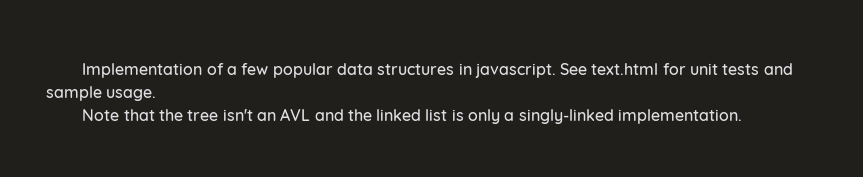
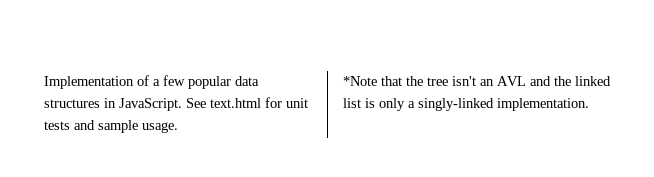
[474,63,556,78] javascript. -> [119,98,182,111] JavaScript.
[82,109,120,121] Note -> [343,76,377,86] *Note

